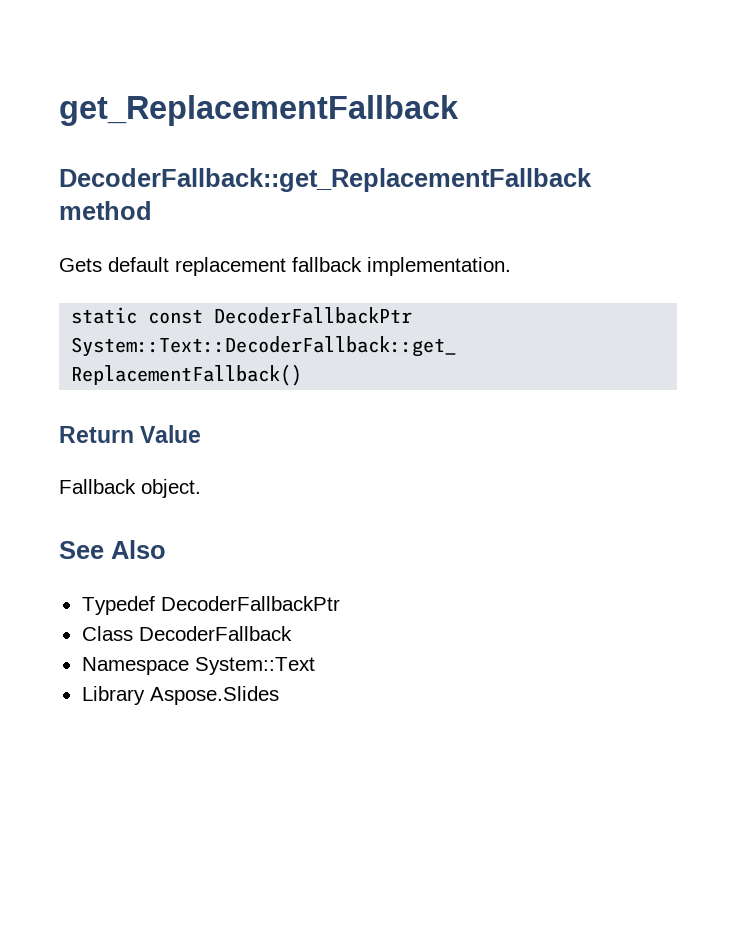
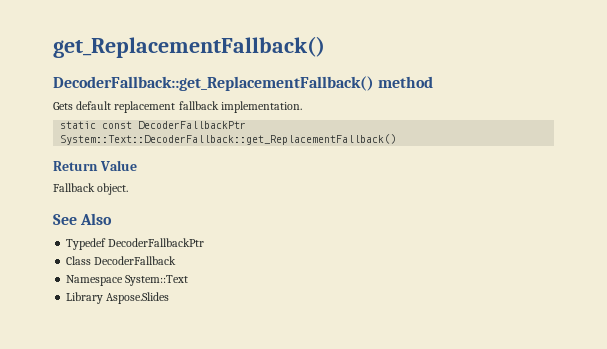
[59,95,459,126] [59,168,592,192] get_ReplacementFallback // DecoderFallback::get_ReplacementFallback -> [53,36,325,58] [53,76,374,91] get_ReplacementFallback() // DecoderFallback::get_ReplacementFallback()

